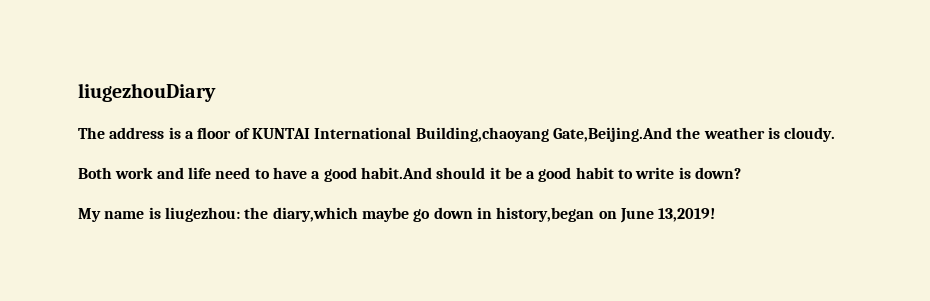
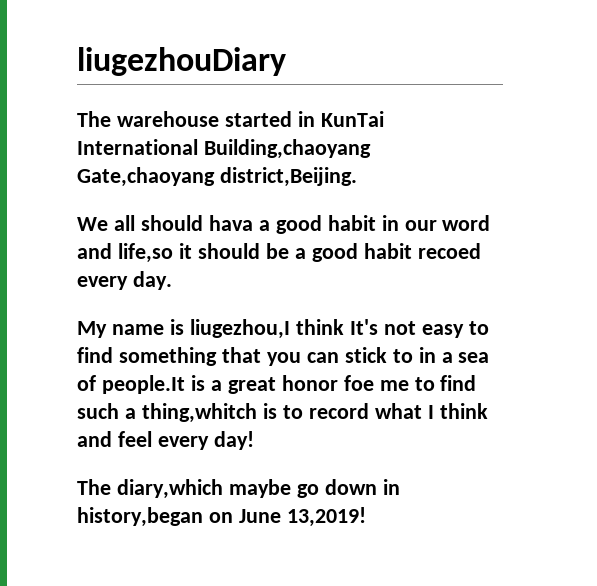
[109,127,836,142] [78,167,742,182] [78,207,269,222] address is a floor of KUNTAI International Building,chaoyang Gate,Beijing.And the weather is cloudy. // Both work and life need to have a good habit.And should it be a good habit to write is down? // My name is liugezhou: the -> [116,111,384,127] [77,139,371,159] [77,167,357,187] [77,215,491,234] [77,243,481,263] [77,271,172,290] [77,319,489,339] [77,347,490,366] [77,375,477,394] [77,403,488,423] [77,431,254,450] [77,479,111,495] warehouse started in KunTai International Building,chaoyang Gate,chaoyang district,Beijing. // We all should hava a good habit in our word and life,so it should be a good habit recoed every day. // My name is liugezhou,I think It's not easy to find something that you can stick to in a sea of people.It is a great honor foe me to find such a thing,whitch is to record what I think and feel every day! // The

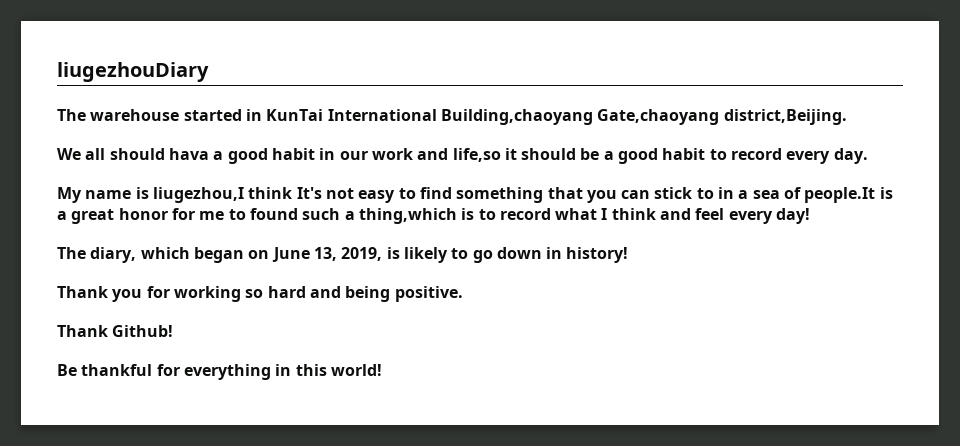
[442,215,491,231] word -> [371,148,413,160] work
[417,243,481,259] recoed -> [709,148,783,160] to record
[343,375,374,391] foe -> [171,208,195,220] for
[440,375,477,391] find -> [249,208,298,220] found
[141,403,257,423] thing,whitch -> [358,208,457,224] thing,which
[116,479,400,499] [77,507,366,527] diary,which maybe go down in history,began on June 13,2019! -> [90,247,629,263] [57,286,463,302] [57,325,174,337] [57,364,382,380] diary, which began on June 13, 2019, is likely to go down in history! // Thank you for working so hard and being positive. // Thank Github! // Be thankful for everything in this world!

